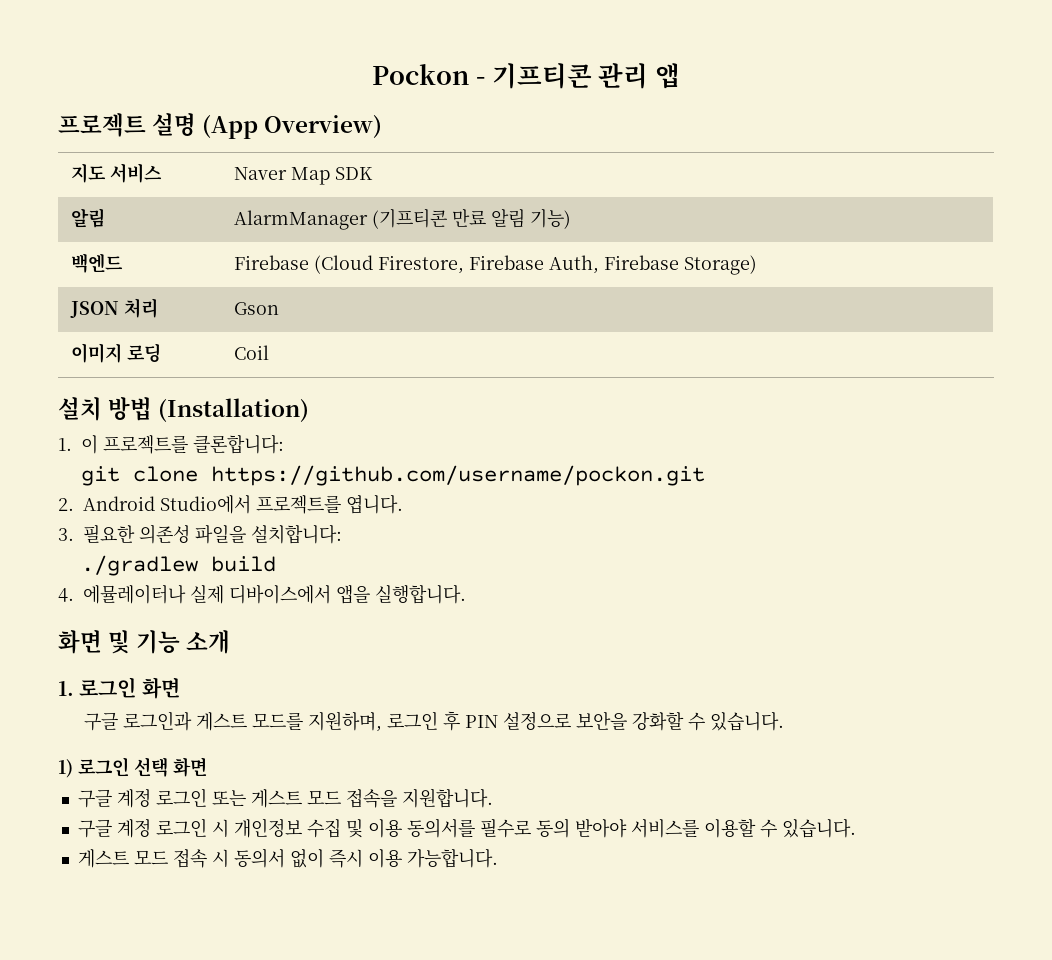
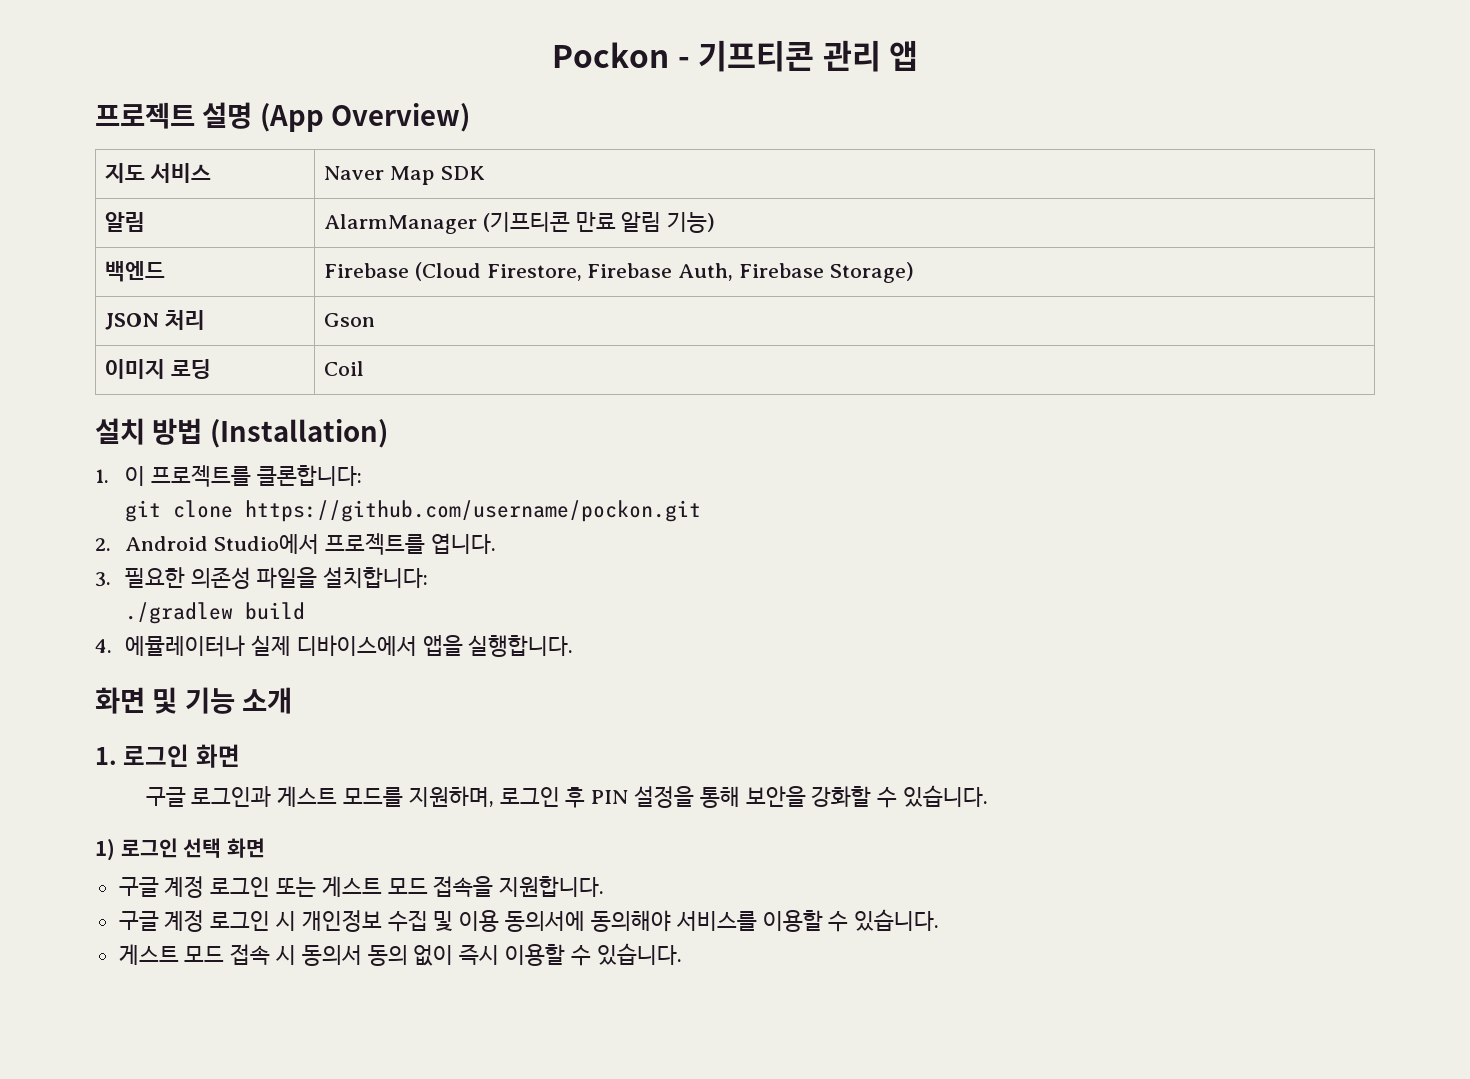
[502,712,571,730] 설정으로 -> [634,786,740,808] 설정을 통해
[406,818,627,838] 동의서를 필수로 동의 받아야 -> [505,910,671,932] 동의서에 동의해야
(285, 858) none -> [367,945,408,966] 동의
[367,848,498,868] 이용 가능합니다. -> [505,943,682,966] 이용할 수 있습니다.

